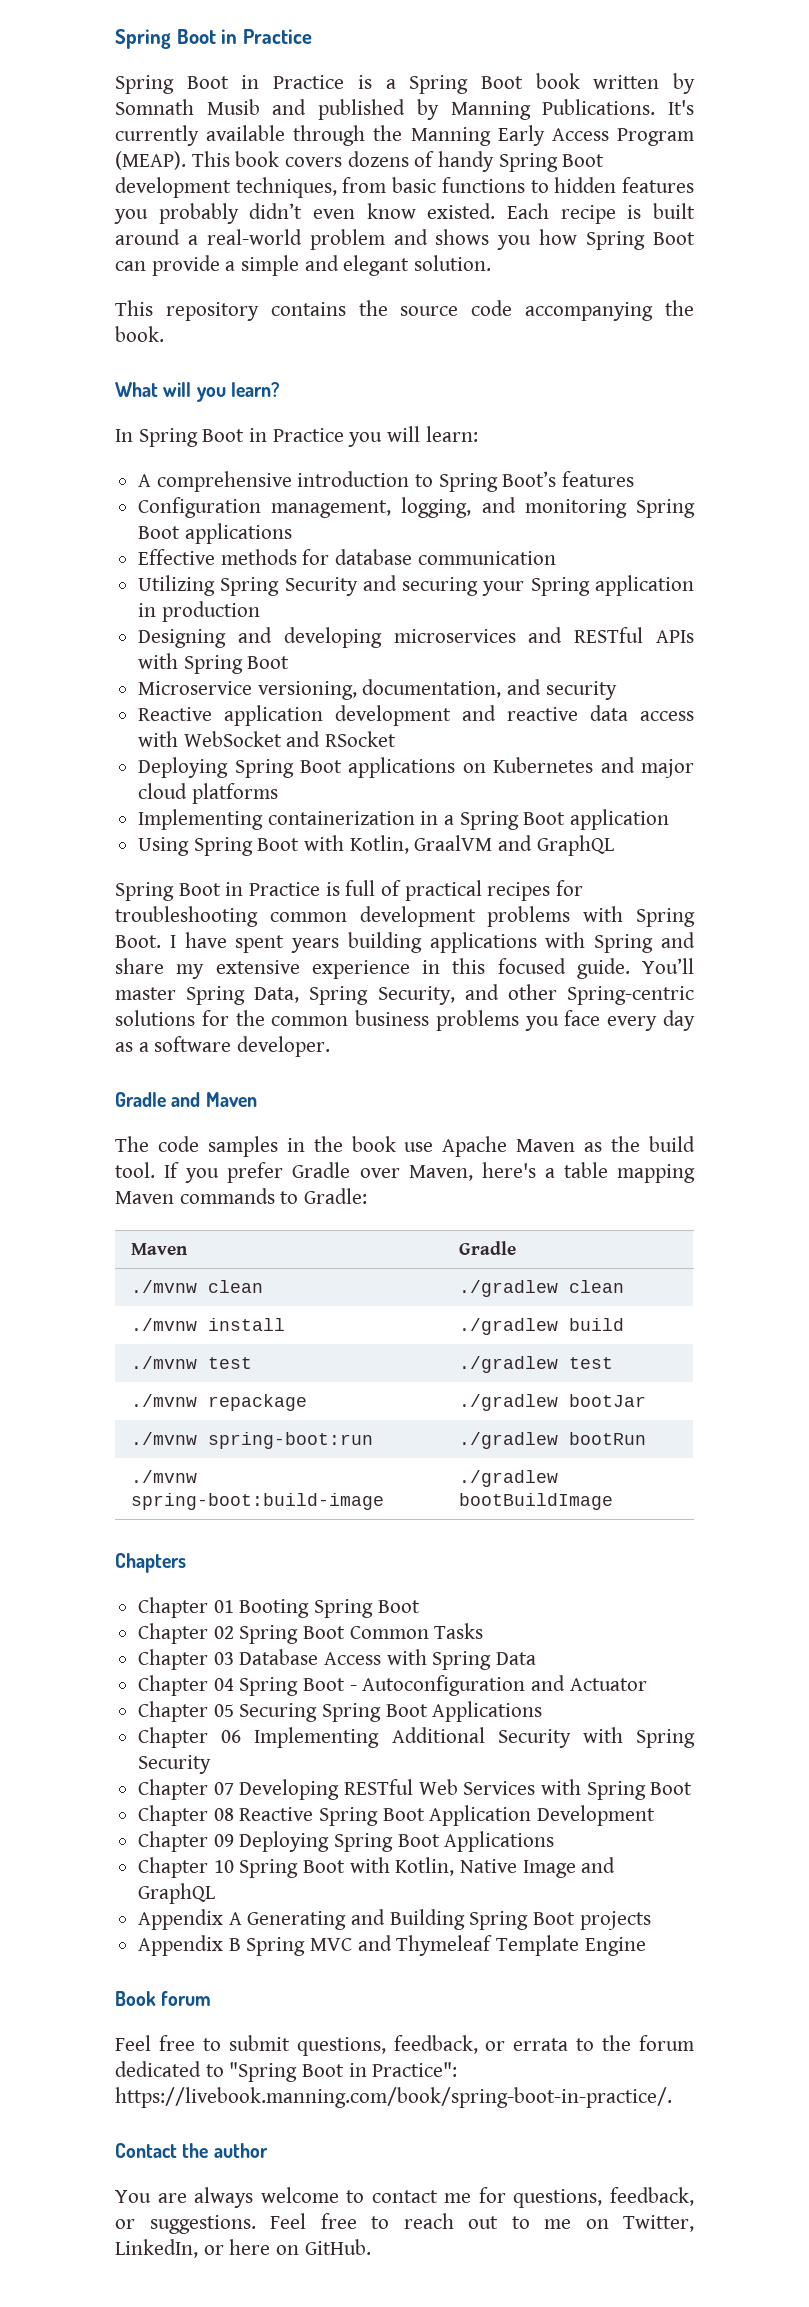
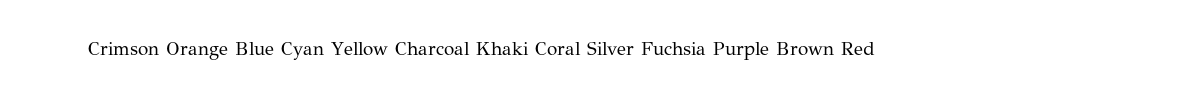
[115,29,312,49] [115,73,695,94] [115,99,694,120] [115,125,694,146] [115,151,605,172] [115,177,694,198] [114,203,695,224] [115,229,696,250] [115,255,492,276] [115,300,694,321] [115,326,164,342] [115,382,279,402] [115,426,478,447] [138,471,635,492] [138,497,695,518] [138,523,292,544] [138,549,556,565] [138,575,694,596] [138,601,260,622] [138,627,695,648] [138,653,290,674] [138,679,617,700] [138,705,694,726] [138,731,397,747] [138,757,694,778] [138,783,278,804] [138,809,670,830] [138,835,614,856] [115,880,584,901] [115,906,695,927] [115,932,695,953] [115,958,694,979] [115,984,694,1005] [115,1010,695,1031] [115,1036,331,1057] [115,1092,257,1107] [115,1136,696,1157] [115,1162,696,1183] [115,1188,368,1204] [131,1243,189,1255] [459,1241,517,1255] [131,1280,264,1293] [459,1280,625,1297] [131,1318,286,1331] [459,1318,625,1335] [131,1356,253,1369] [459,1356,614,1373] [131,1394,308,1411] [459,1394,647,1411] [131,1432,374,1449] [459,1432,647,1449] [131,1470,198,1483] [131,1493,385,1510] [459,1470,559,1487] [459,1493,614,1510] [115,1553,186,1573] [138,1597,420,1618] [138,1623,484,1644] [138,1649,537,1670] [138,1675,647,1696] [138,1701,543,1722] [138,1727,695,1748] [138,1755,212,1774] [138,1779,693,1800] [138,1805,656,1826] [138,1831,555,1852] [138,1857,616,1878] [138,1883,216,1904] [138,1909,651,1930] [138,1935,646,1956] [115,1991,212,2006] [115,2035,694,2056] [115,2061,458,2082] [115,2087,672,2108] [115,2143,268,2158] [115,2187,694,2208] [115,2213,694,2234] [115,2239,371,2258] Spring Boot in Practice // Spring Boot in Practice is a Spring Boot book written by Somnath Musib and published by Manning Publications. It's currently available through the Manning Early Access Program (MEAP). This book covers dozens of handy Spring Boot development techniques, from basic functions to hidden features you probably didn’t even know existed. Each recipe is built around a real-world problem and shows you how Spring Boot can provide a simple and elegant solution. // This repository contains the source code accompanying the book. // What will you learn? // In Spring Boot in Practice you will learn: // A comprehensive introduction to Spring Boot’s features // Configuration management, logging, and monitoring Spring Boot applications // Effective methods for database communication // Utilizing Spring Security and securing your Spring application in production // Designing and developing microservices and RESTful APIs with Spring Boot // Microservice versioning, documentation, and security // Reactive application development and reactive data access with WebSocket and RSocket // Deploying Spring Boot applications on Kubernetes and major cloud platforms // Implementing containerization in a Spring Boot application // Using Spring Boot with Kotlin, GraalVM and GraphQL // Spring Boot in Practice is full of practical recipes for troubleshooting common development problems with Spring Boot. I have spent years building applications with Spring and share my extensive experience in this focused guide. You’ll master Spring Data, Spring Security, and other Spring-centric solutions for the common business problems you face every day as a software developer. // Gradle and Maven // The code samples in the book use Apache Maven as the build tool. If you prefer Gradle over Maven, here's a table mapping Maven commands to Gradle: // Maven | Gradle // ./mvnw clean | ./gradlew clean // ./mvnw install | ./gradlew build // ./mvnw test | ./gradlew test // ./mvnw repackage | ./gradlew bootJar // ./mvnw spring-boot:run | ./gradlew bootRun // ./mvnw spring-boot:build-image | ./gradlew bootBuildImage // Chapters // Chapter 01 Booting Spring Boot // Chapter 02 Spring Boot Common Tasks // Chapter 03 Database Access with Spring Data // Chapter 04 Spring Boot - Autoconfiguration and Actuator // Chapter 05 Securing Spring Boot Applications // Chapter 06 Implementing Additional Security with Spring Security // Chapter 07 Developing RESTful Web Services with Spring Boot // Chapter 08 Reactive Spring Boot Application Development // Chapter 09 Deploying Spring Boot Applications // Chapter 10 Spring Boot with Kotlin, Native Image and GraphQL // Appendix A Generating and Building Spring Boot projects // Appendix B Spring MVC and Thymeleaf Template Engine // Book forum // Feel free to submit questions, feedback, or errata to the forum dedicated to "Spring Boot in Practice": https://livebook.manning.com/book/spring-boot-in-practice/. // Contact the author // You are always welcome to contact me for questions, feedback, or suggestions. Feel free to reach out to me on Twitter, LinkedIn, or here on GitHub. -> [88,41,875,60] Crimson Orange Blue Cyan Yellow Charcoal Khaki Coral Silver Fuchsia Purple Brown Red

